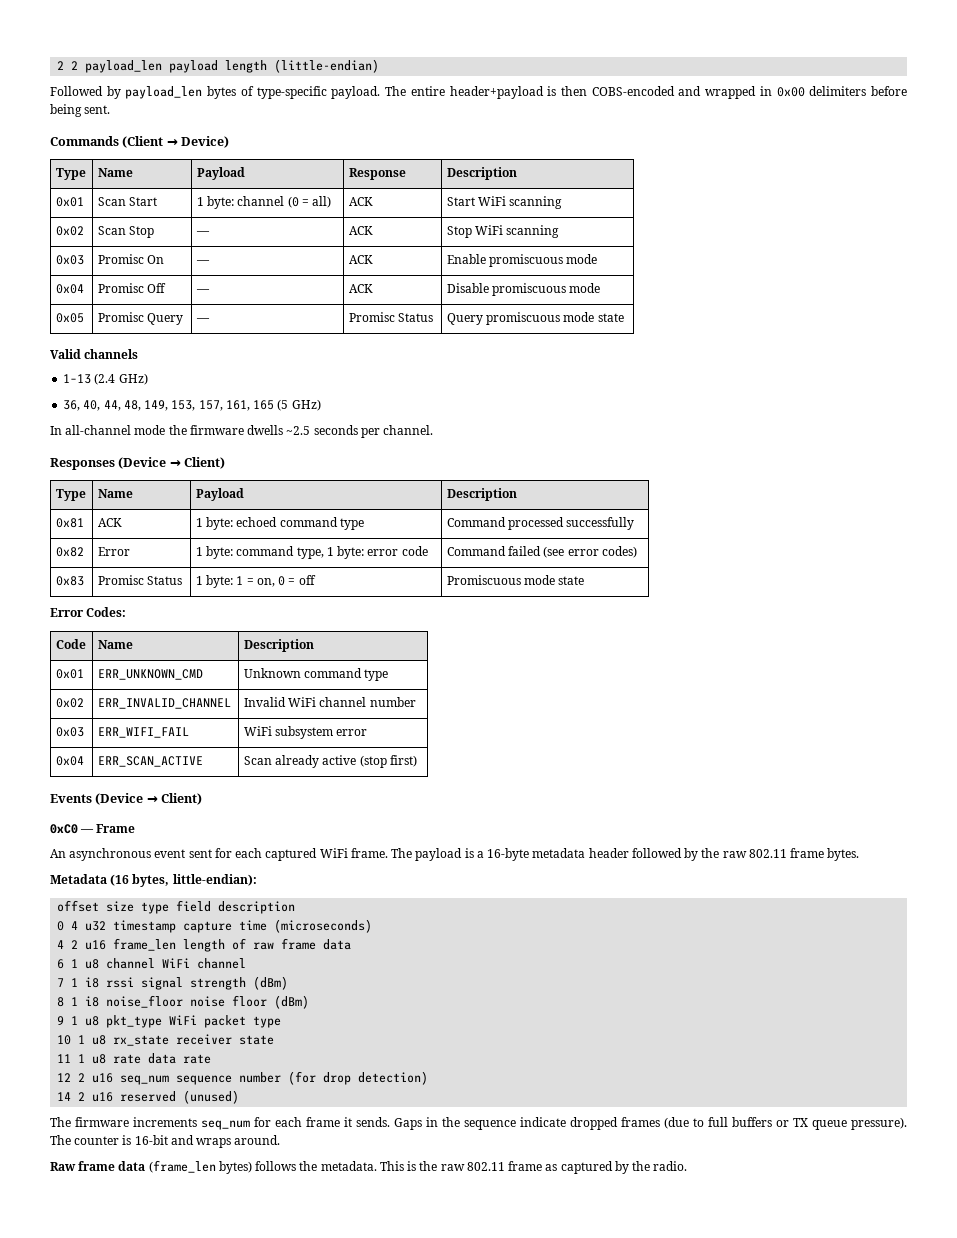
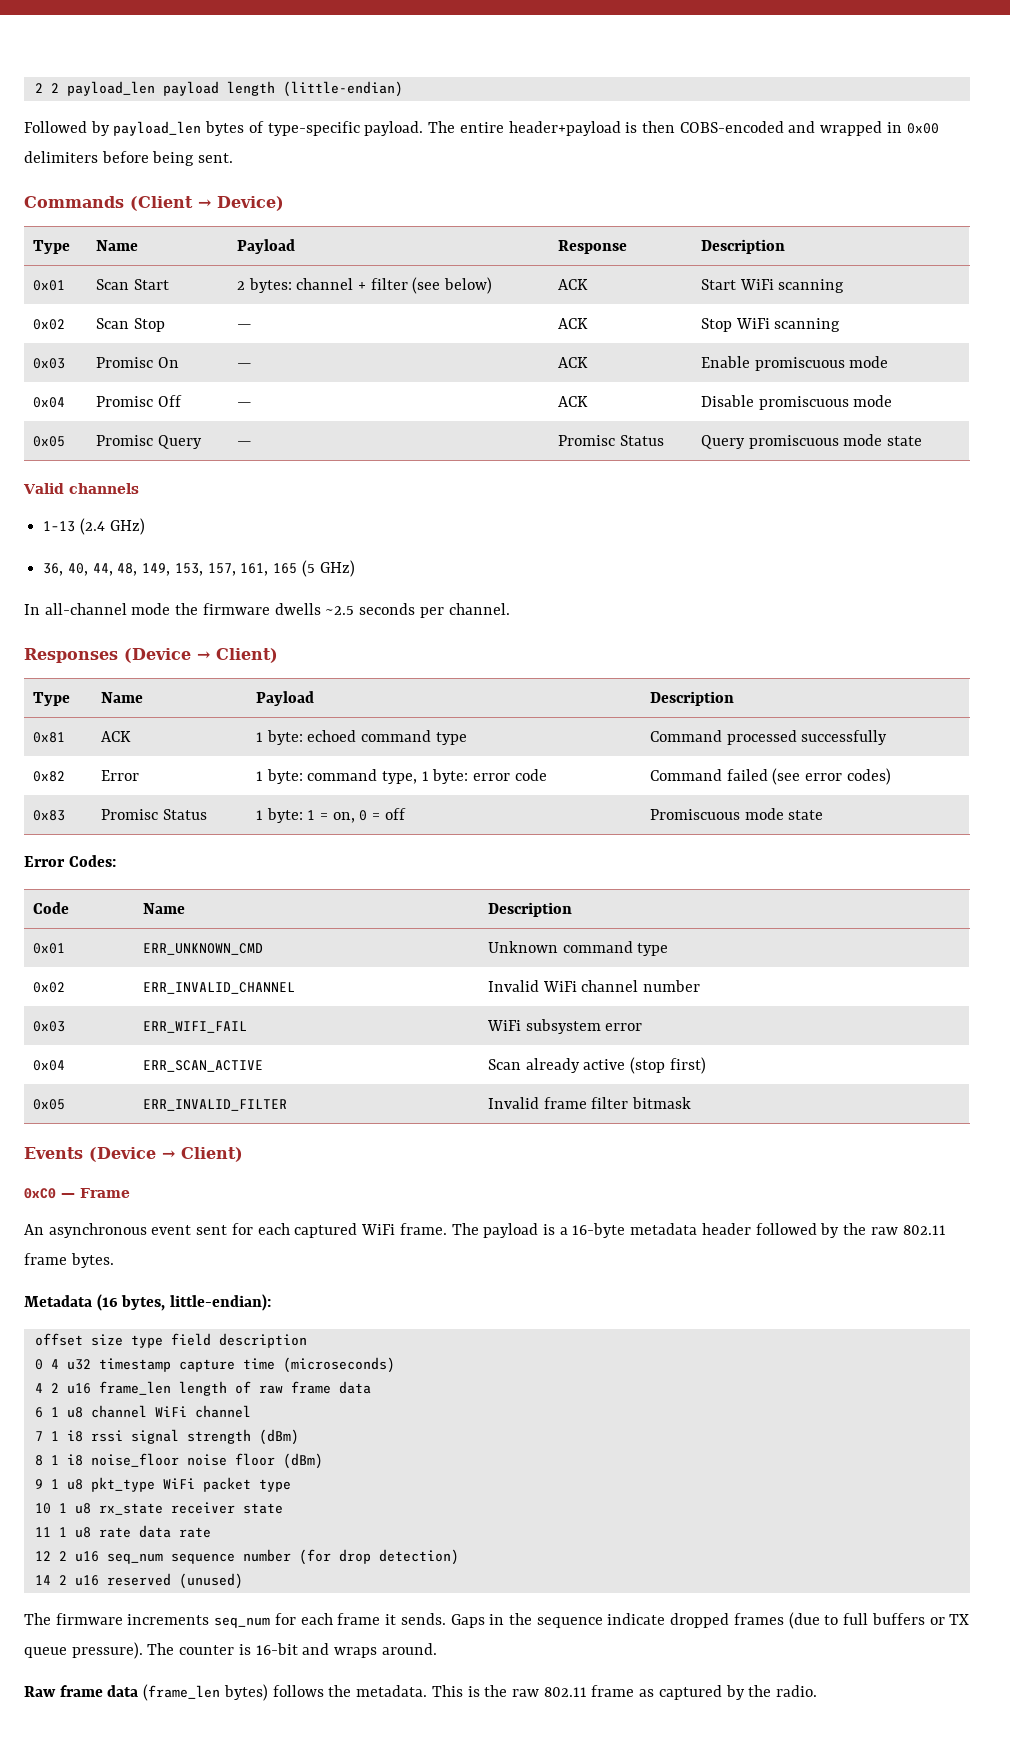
[196,196,332,209] 1 byte: channel (0 = all) -> [236,277,493,294] 2 bytes: channel + filter (see below)
(417, 761) none -> [32,1099,65,1110] [142,1099,287,1111] [487,1097,691,1109] // 0x05 | ERR_INVALID_FILTER | Invalid frame filter bitmask

